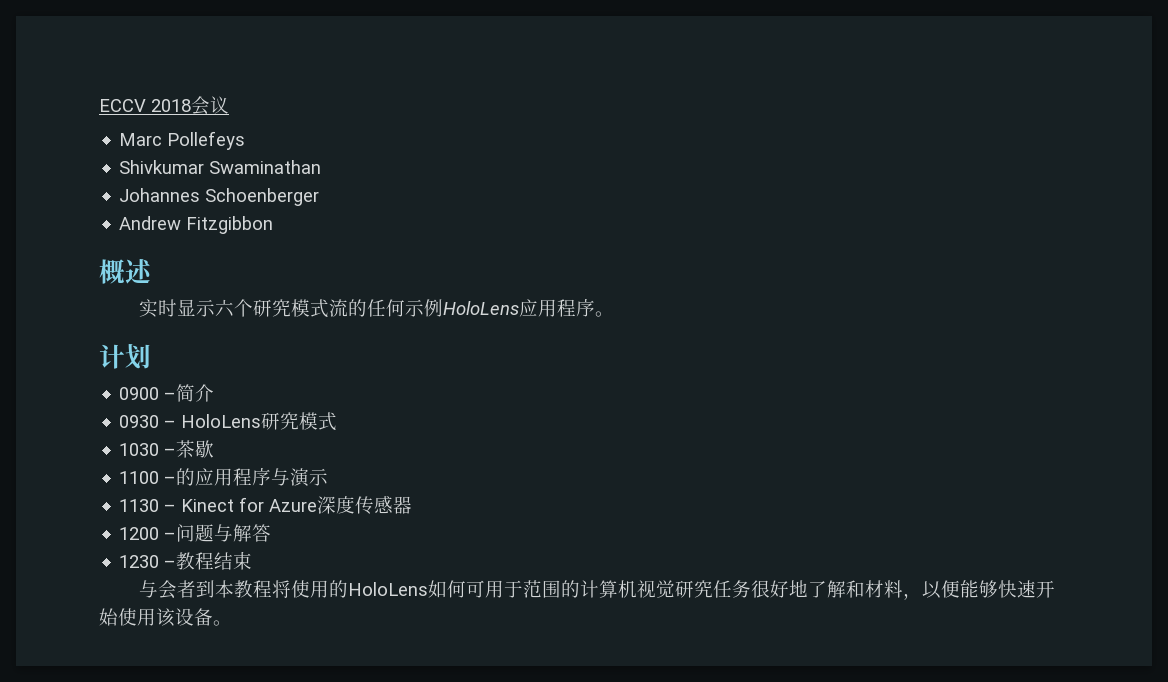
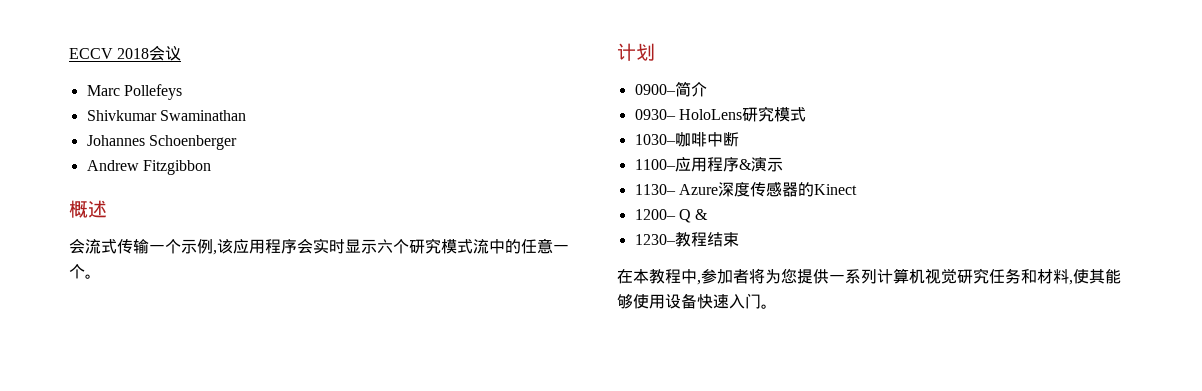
(153, 271) none -> [69,238,313,255] 会流式传输一个示例,该应用程序会
[347,299,595,317] 的任何示例HoloLens应用程序 -> [489,238,569,254] [69,264,85,279] 中的任意一个
[119,387,177,400] 0900 – -> [634,84,676,95] 0900–
[119,415,177,428] 0930 – -> [634,109,676,120] 0930–
[119,440,215,458] [119,468,291,486] 1030 –茶歇 // 1100 –的应用程序与 -> [634,132,739,147] [634,157,752,172] 1030–咖啡中断 // 1100–应用程序&
[119,497,265,512] 1130 – Kinect for -> [634,184,676,195] 1130–
[119,524,272,542] [119,551,253,570] [138,580,580,599] // 1200 –问题与解答 // 1230 –教程结束 // 与会者到本教程将使用的HoloLens如何可用于范围的 -> [797,182,857,197] [634,209,709,223] [634,232,739,247] [617,268,877,285] 的Kinect // 1200– Q & // 1230–教程结束 // 在本教程中,参加者将为您提供一系列
[750,580,1055,600] [99,608,213,627] 很好地了解和材料，以便能够快速开始使用该设备 -> [1021,269,1121,285] [617,293,761,309] 和材料,使其能够使用设备快速入门

